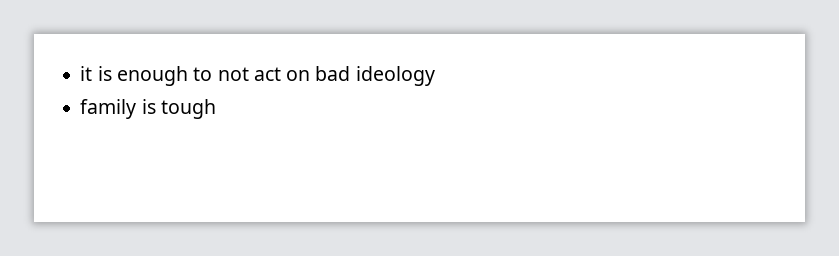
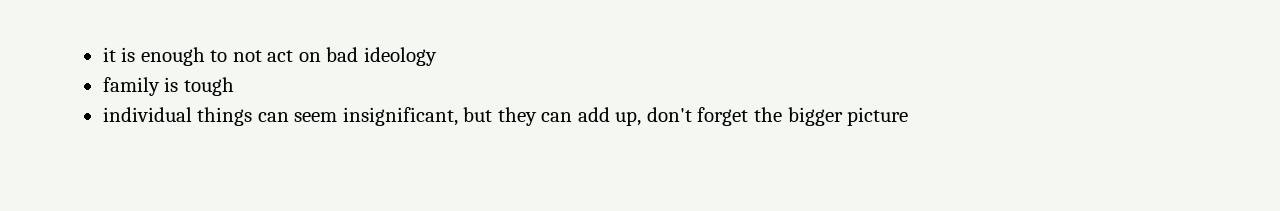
(216, 109) none -> [102,107,909,126] // individual things can seem insignificant, but they can add up, don't forget the bigger picture

